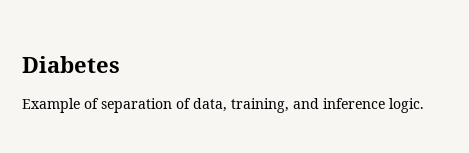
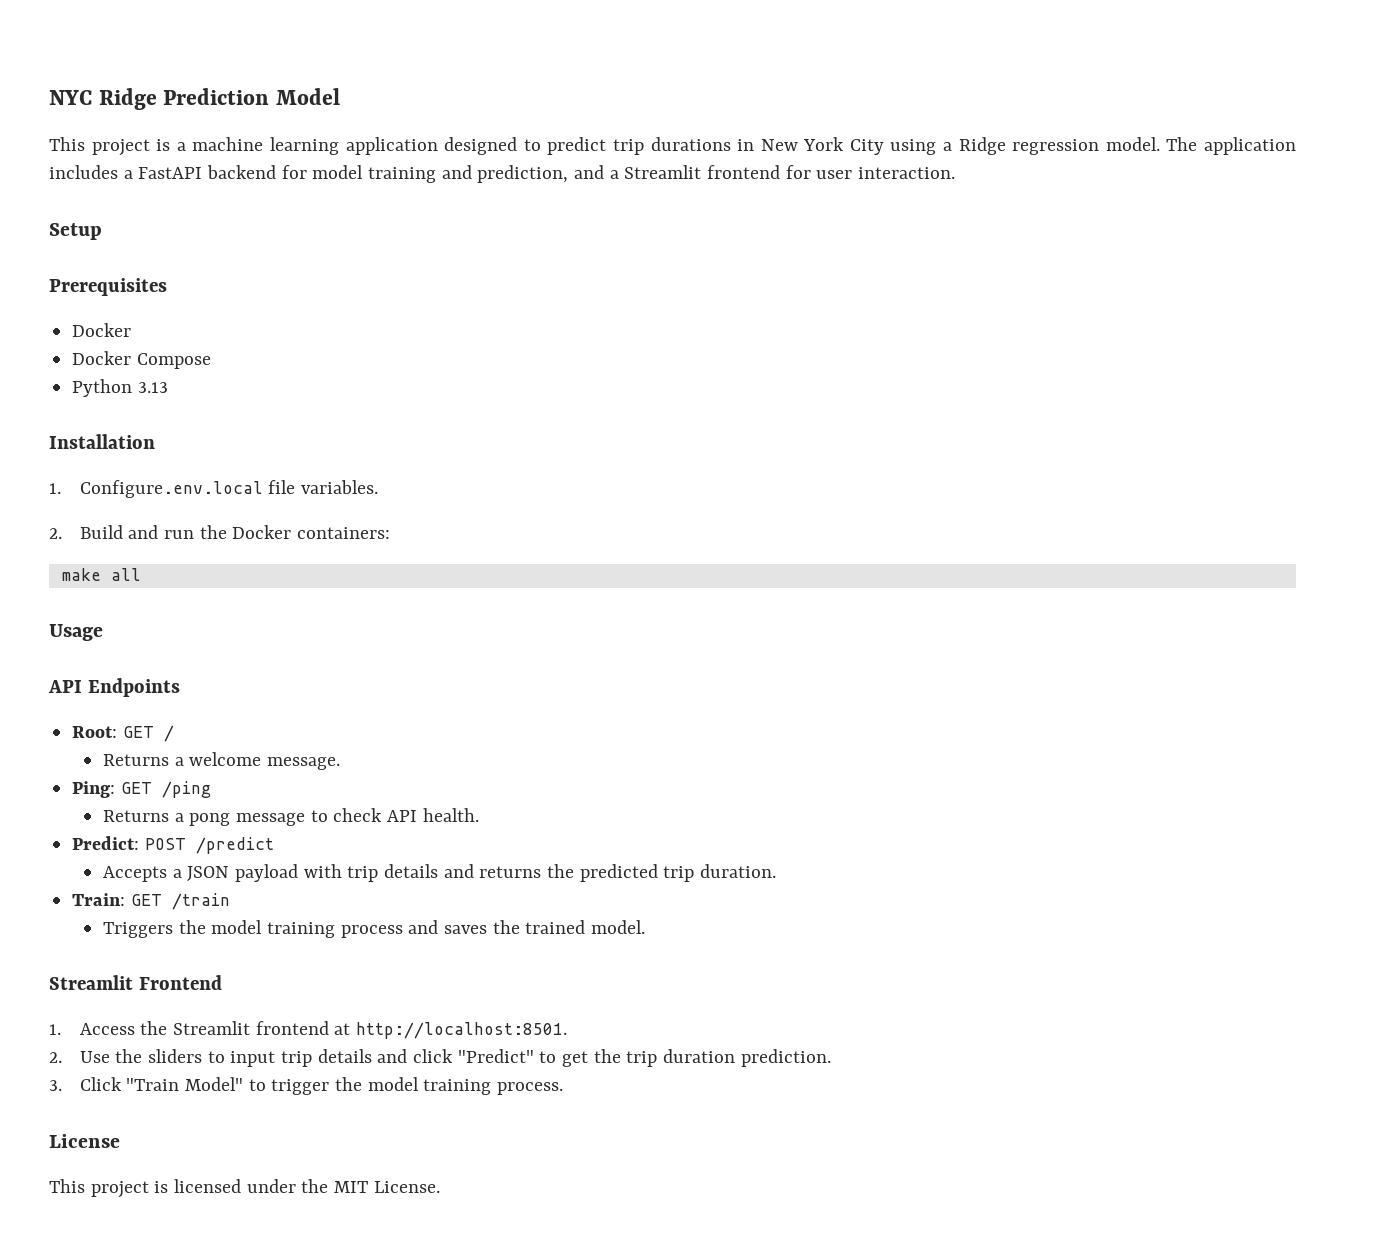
[22,56,120,73] [22,98,424,113] Diabetes // Example of separation of data, training, and inference logic. -> [49,88,340,110] [49,137,1296,156] [49,165,956,183] [49,223,102,240] [49,278,167,296] [72,323,132,337] [72,351,211,369] [72,379,168,397] [49,434,155,449] [49,480,379,498] [49,525,391,539] [61,568,141,581] [49,624,103,641] [48,678,180,697] [72,725,174,742] [102,752,340,770] [72,781,211,798] [102,808,479,826] [72,836,274,854] [102,864,776,882] [72,893,230,910] [102,920,645,938] [49,975,222,990] [49,1021,568,1039] [49,1049,831,1067] [49,1077,564,1095] [49,1134,120,1148] [49,1179,440,1198] NYC Ridge Prediction Model // This project is a machine learning application designed to predict trip durations in New York City using a Ridge regression model. The application includes a FastAPI backend for model training and prediction, and a Streamlit frontend for user interaction. // Setup // Prerequisites // Docker // Docker Compose // Python 3.13 // Installation // 1. Configure.env.local file variables. // 2. Build and run the Docker containers: // make all // Usage // API Endpoints // Root: GET / // Returns a welcome message. // Ping: GET /ping // Returns a pong message to check API health. // Predict: POST /predict // Accepts a JSON payload with trip details and returns the predicted trip duration. // Train: GET /train // Triggers the model training process and saves the trained model. // Streamlit Frontend // 1. Access the Streamlit frontend at http://localhost:8501. // 2. Use the sliders to input trip details and click "Predict" to get the trip duration prediction. // 3. Click "Train Model" to trigger the model training process. // License // This project is licensed under the MIT License.

